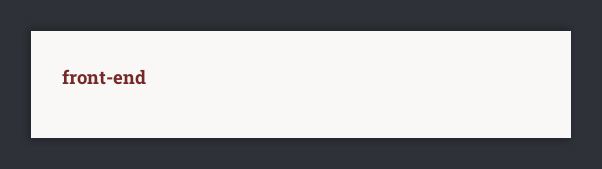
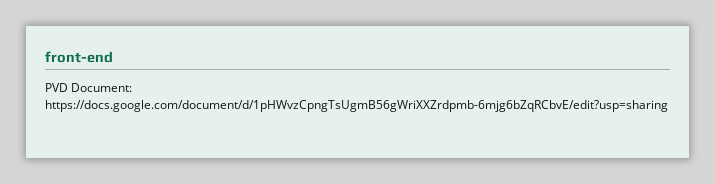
(146, 77) none -> [45,83,133,92] [45,100,668,112] // PVD Document: https://docs.google.com/document/d/1pHWvzCpngTsUgmB56gWriXXZrdpmb-6mjg6bZqRCbvE/edit?usp=sharing

